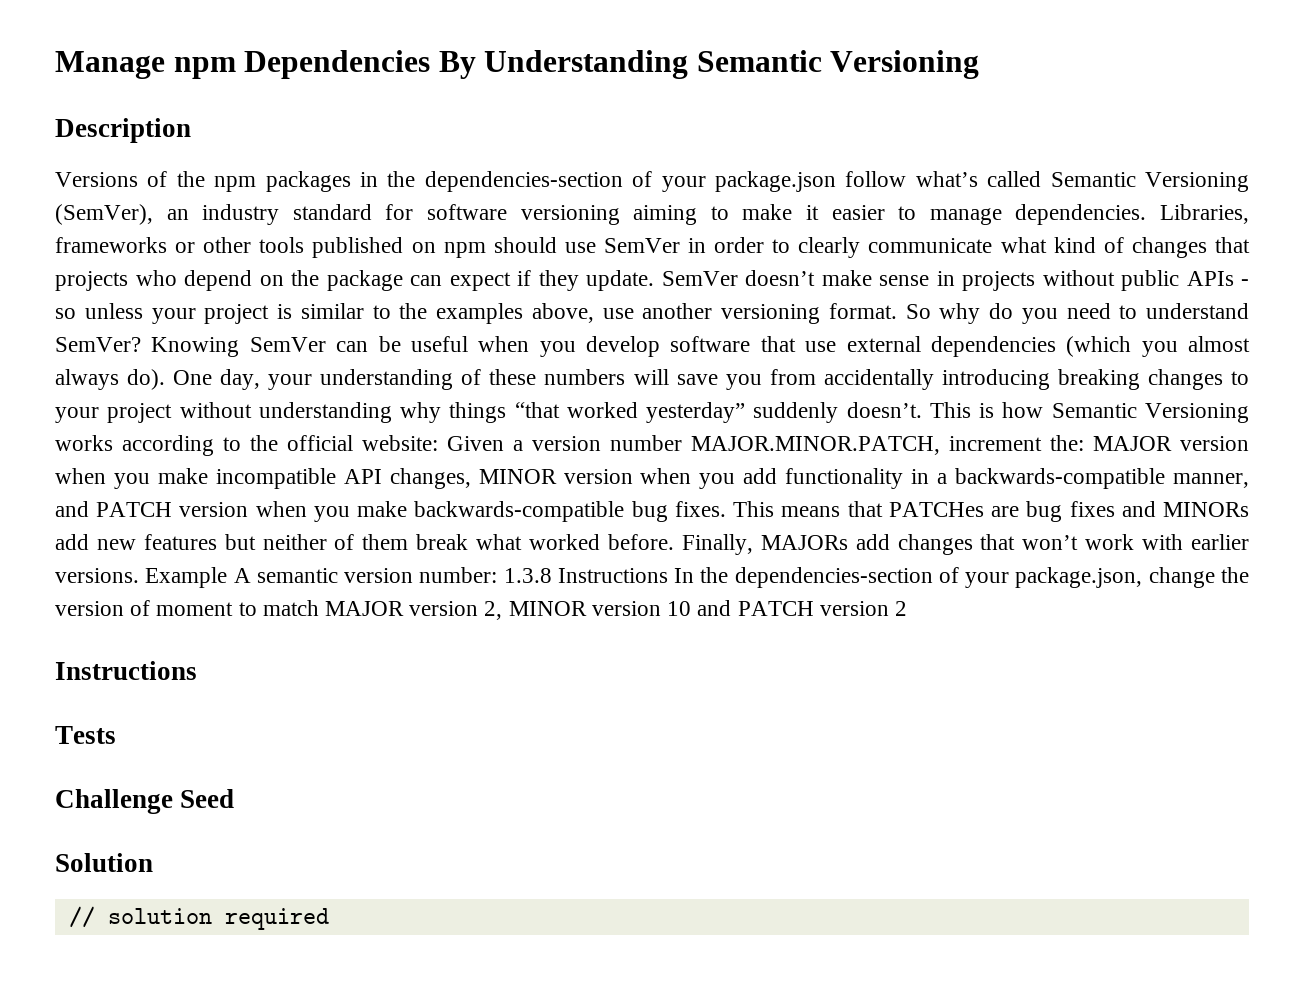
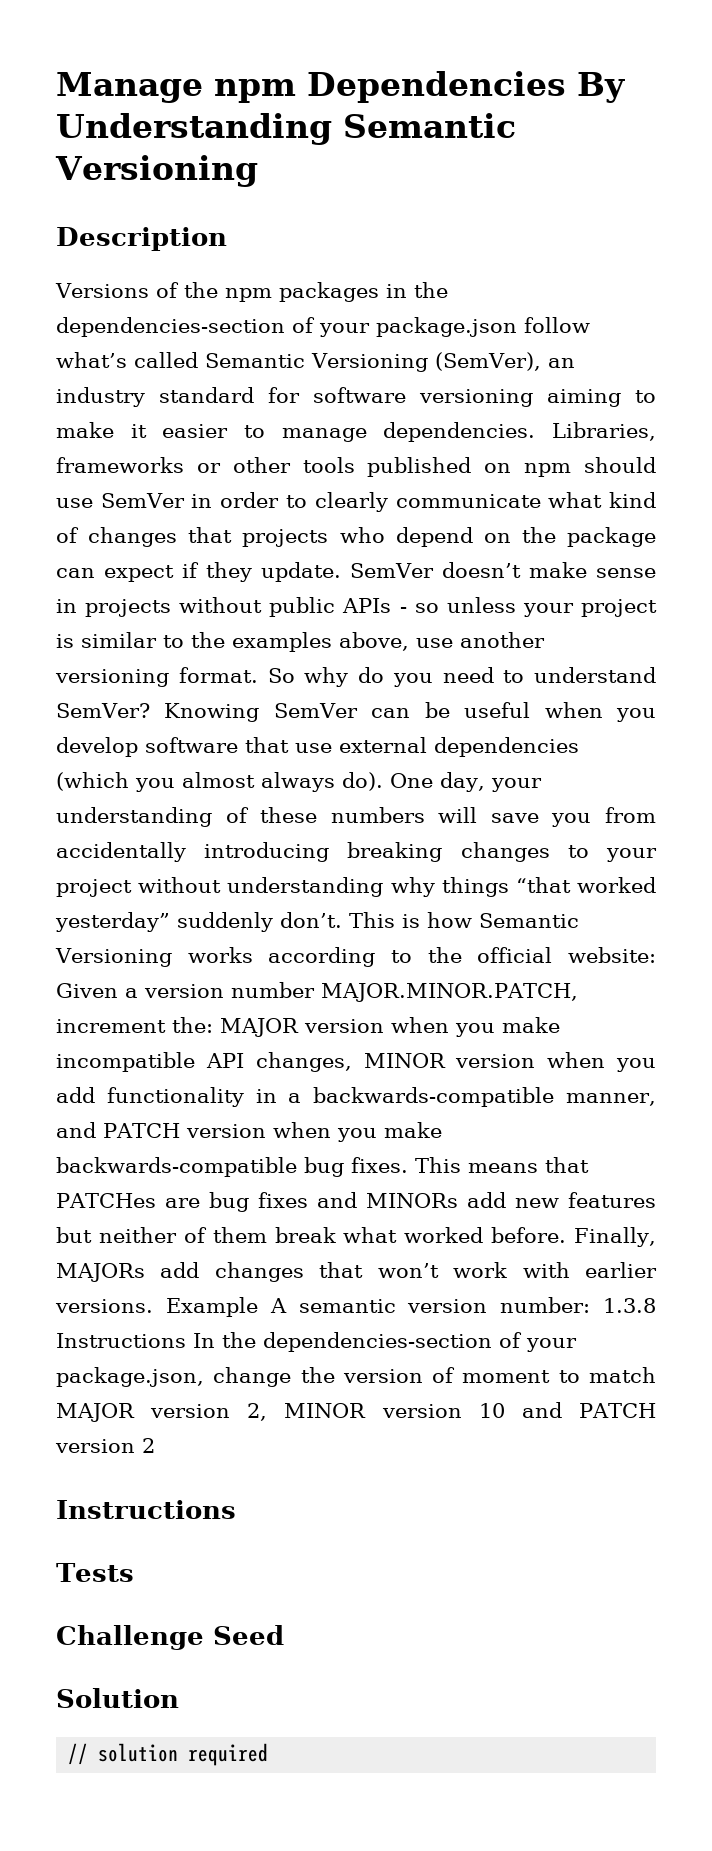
[846,402,922,418] doesn’t. -> [280,912,342,928] don’t.

